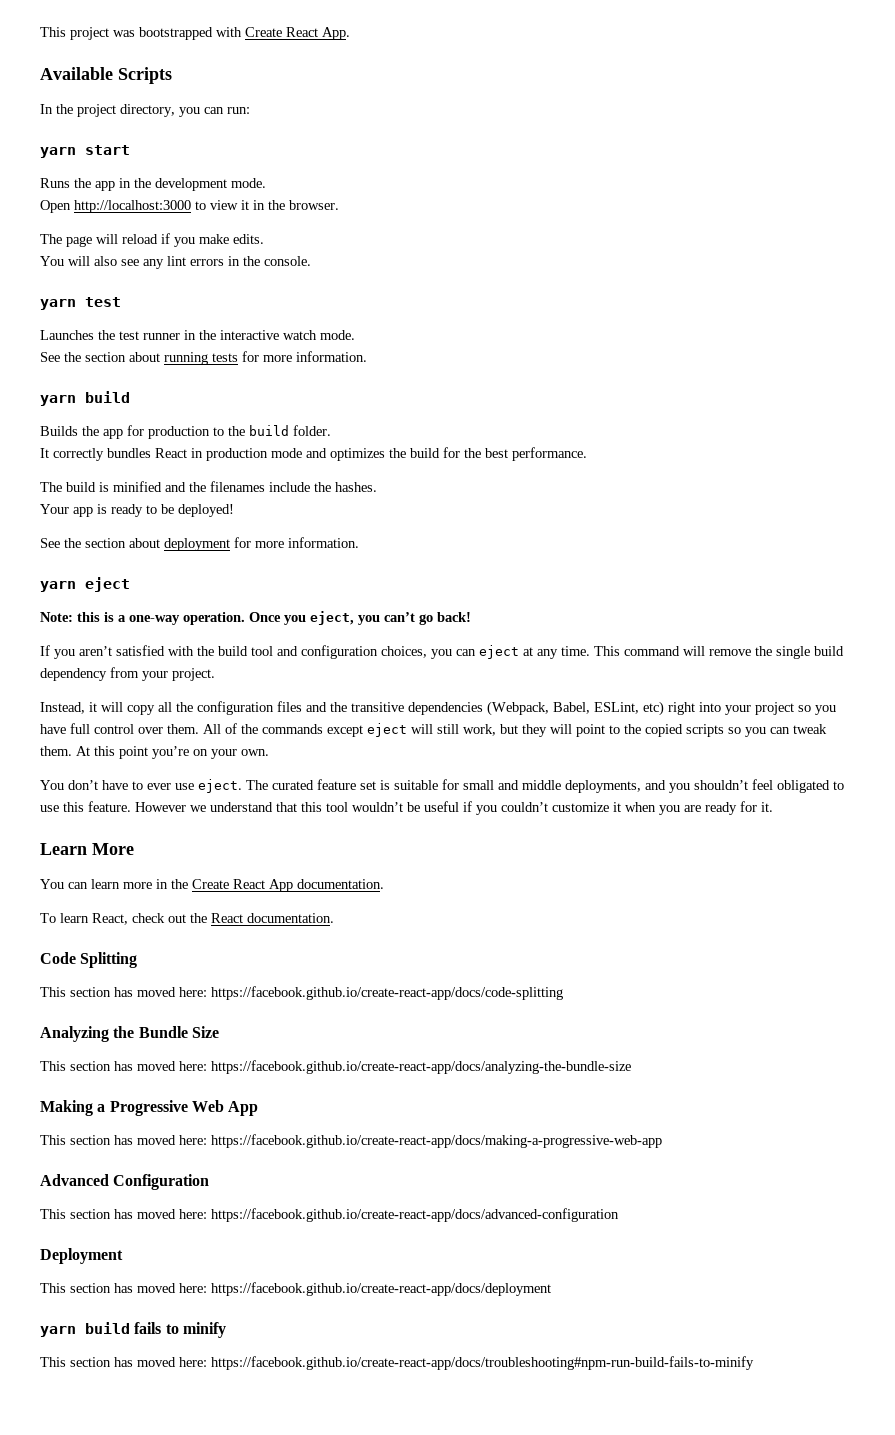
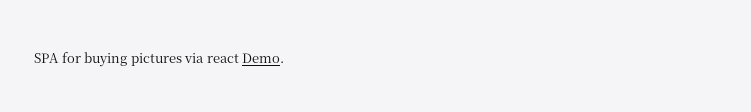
[40,27,350,40] [40,67,172,84] [40,104,250,117] [40,145,130,158] [40,178,266,191] [40,200,339,213] [40,233,264,247] [40,256,311,269] [40,297,121,310] [40,330,355,340] [40,351,367,365] [40,391,130,406] [40,425,331,439] [40,447,587,461] [40,481,377,492] [40,504,234,517] [40,537,359,551] [40,577,130,592] [40,611,471,625] [40,645,844,659] [40,667,215,681] [40,701,836,716] [40,723,827,737] [40,746,269,759] [40,779,844,793] [40,801,773,815] [40,843,134,855] [40,879,384,892] [40,913,334,925] [40,952,138,968] [40,986,563,1000] [40,1026,219,1042] [40,1060,631,1074] [40,1100,259,1116] [40,1134,662,1148] [40,1174,210,1190] [40,1208,619,1222] [40,1248,123,1264] [40,1282,551,1296] [40,1322,226,1338] [40,1356,754,1370] This project was bootstrapped with Create React App. // Available Scripts // In the project directory, you can run: // yarn start // Runs the app in the development mode. // Open http://localhost:3000 to view it in the browser. // The page will reload if you make edits. // You will also see any lint errors in the console. // yarn test // Launches the test runner in the interactive watch mode. // See the section about running tests for more information. // yarn build // Builds the app for production to the build folder. // It correctly bundles React in production mode and optimizes the build for the best performance. // The build is minified and the filenames include the hashes. // Your app is ready to be deployed! // See the section about deployment for more information. // yarn eject // Note: this is a one-way operation. Once you eject, you can’t go back! // If you aren’t satisfied with the build tool and configuration choices, you can eject at any time. This command will remove the single build dependency from your project. // Instead, it will copy all the configuration files and the transitive dependencies (Webpack, Babel, ESLint, etc) right into your project so you have full control over them. All of the commands except eject will still work, but they will point to the copied scripts so you can tweak them. At this point you’re on your own. // You don’t have to ever use eject. The curated feature set is suitable for small and middle deployments, and you shouldn’t feel obligated to use this feature. However we understand that this tool wouldn’t be useful if you couldn’t customize it when you are ready for it. // Learn More // You can learn more in the Create React App documentation. // To learn React, check out the React documentation. // Code Splitting // This section has moved here: https://facebook.github.io/create-react-app/docs/code-splitting // Analyzing the Bundle Size // This section has moved here: https://facebook.github.io/create-react-app/docs/analyzing-the-bundle-size // Making a Progressive Web App // This section has moved here: https://facebook.github.io/create-react-app/docs/making-a-progressive-web-app // Advanced Configuration // This section has moved here: https://facebook.github.io/create-react-app/docs/advanced-configuration // Deployment // This section has moved here: https://facebook.github.io/create-react-app/docs/deployment // yarn build fails to minify // This section has moved here: https://facebook.github.io/create-react-app/docs/troubleshooting#npm-run-build-fails-to-minify -> [34,52,285,67] SPA for buying pictures via react Demo.

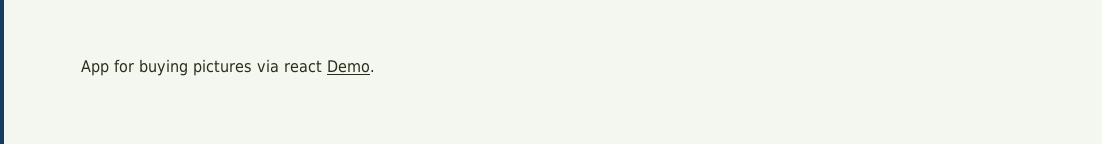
[34,53,59,63] SPA -> [81,60,109,76] App

